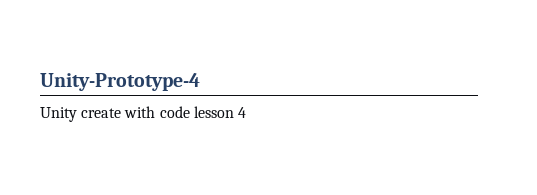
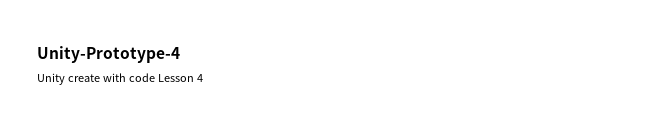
[193,106,234,118] lesson -> [157,74,194,82] Lesson

